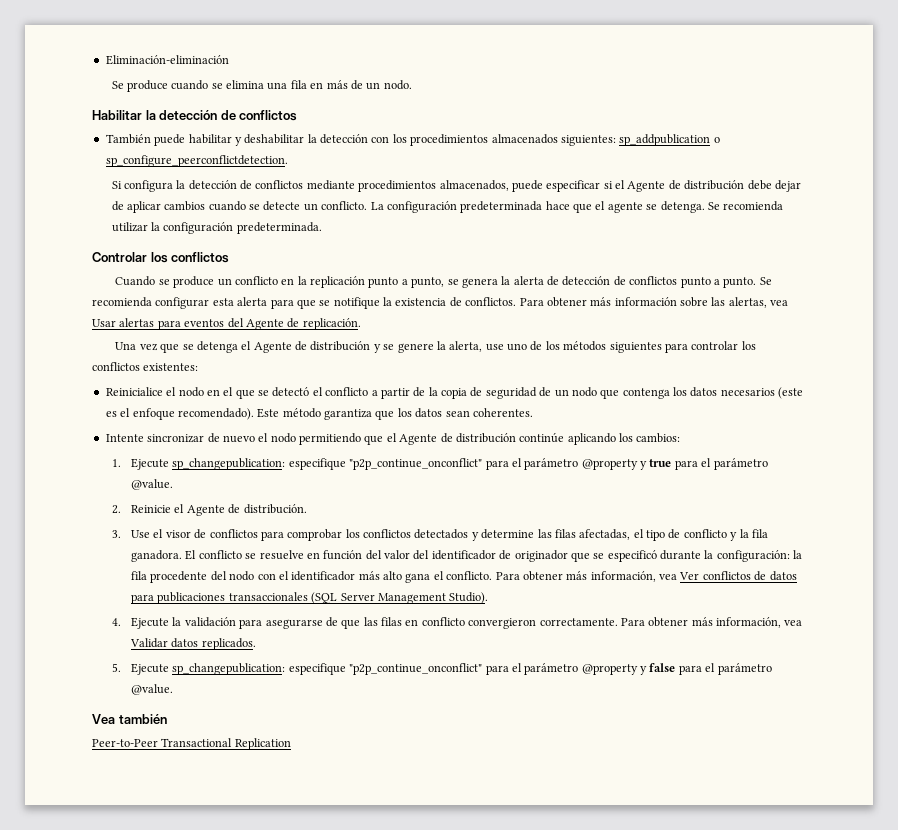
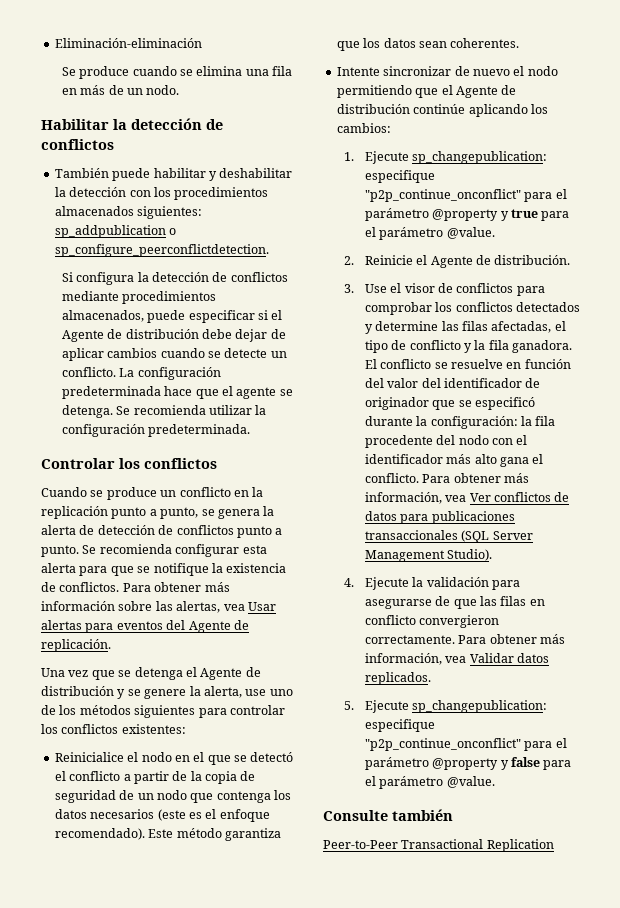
[92,714,115,724] Vea -> [323,810,388,821] Consulte

